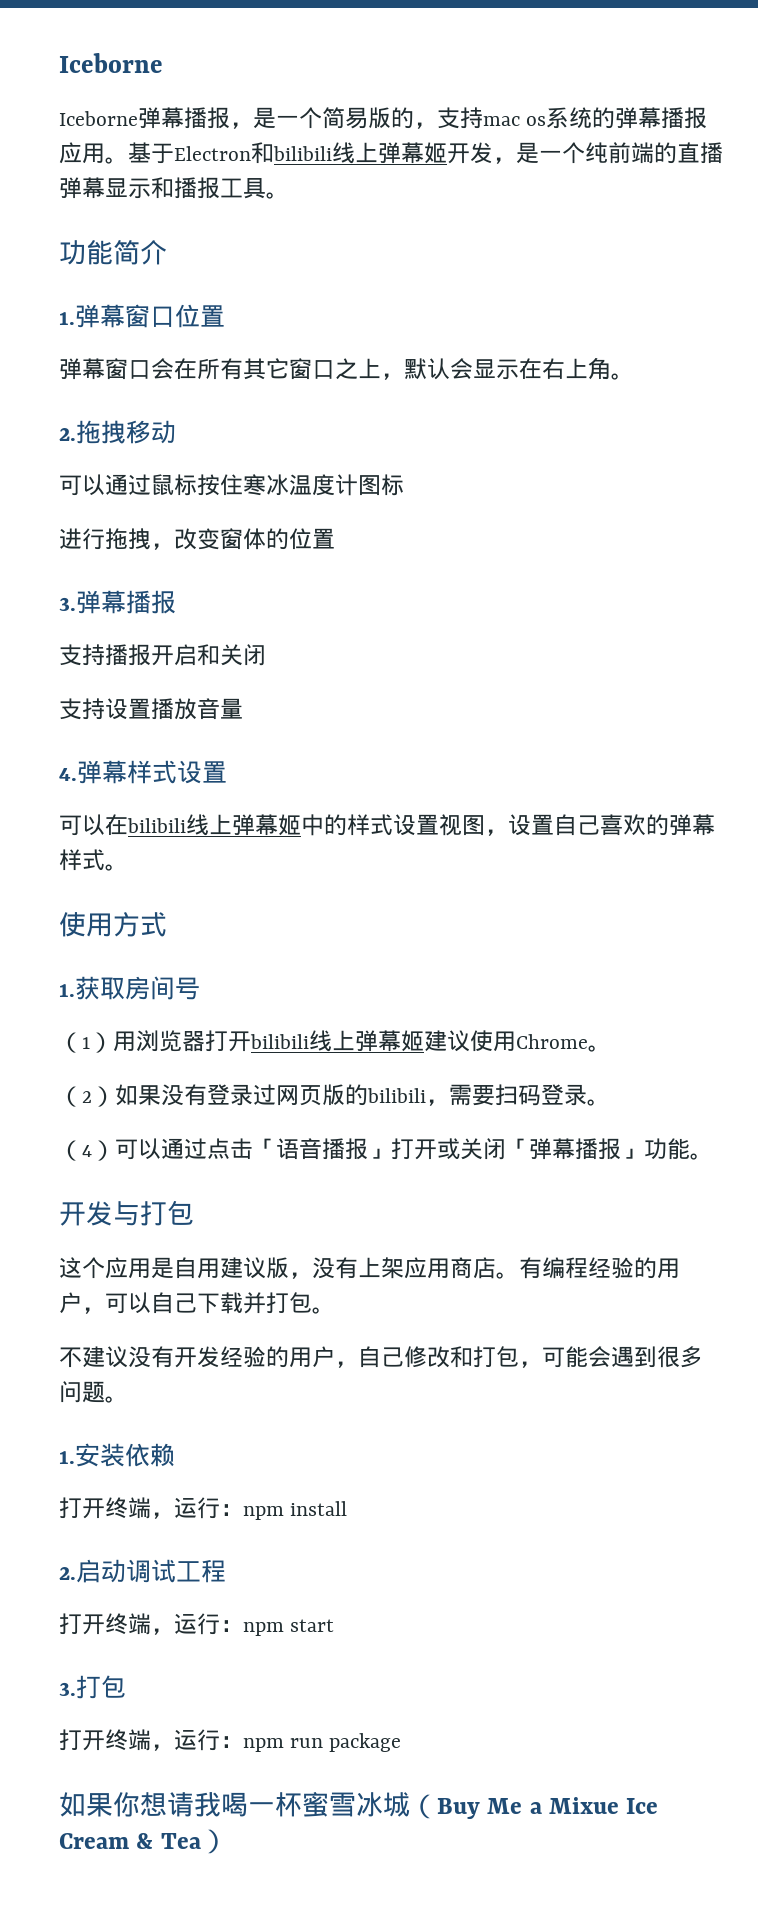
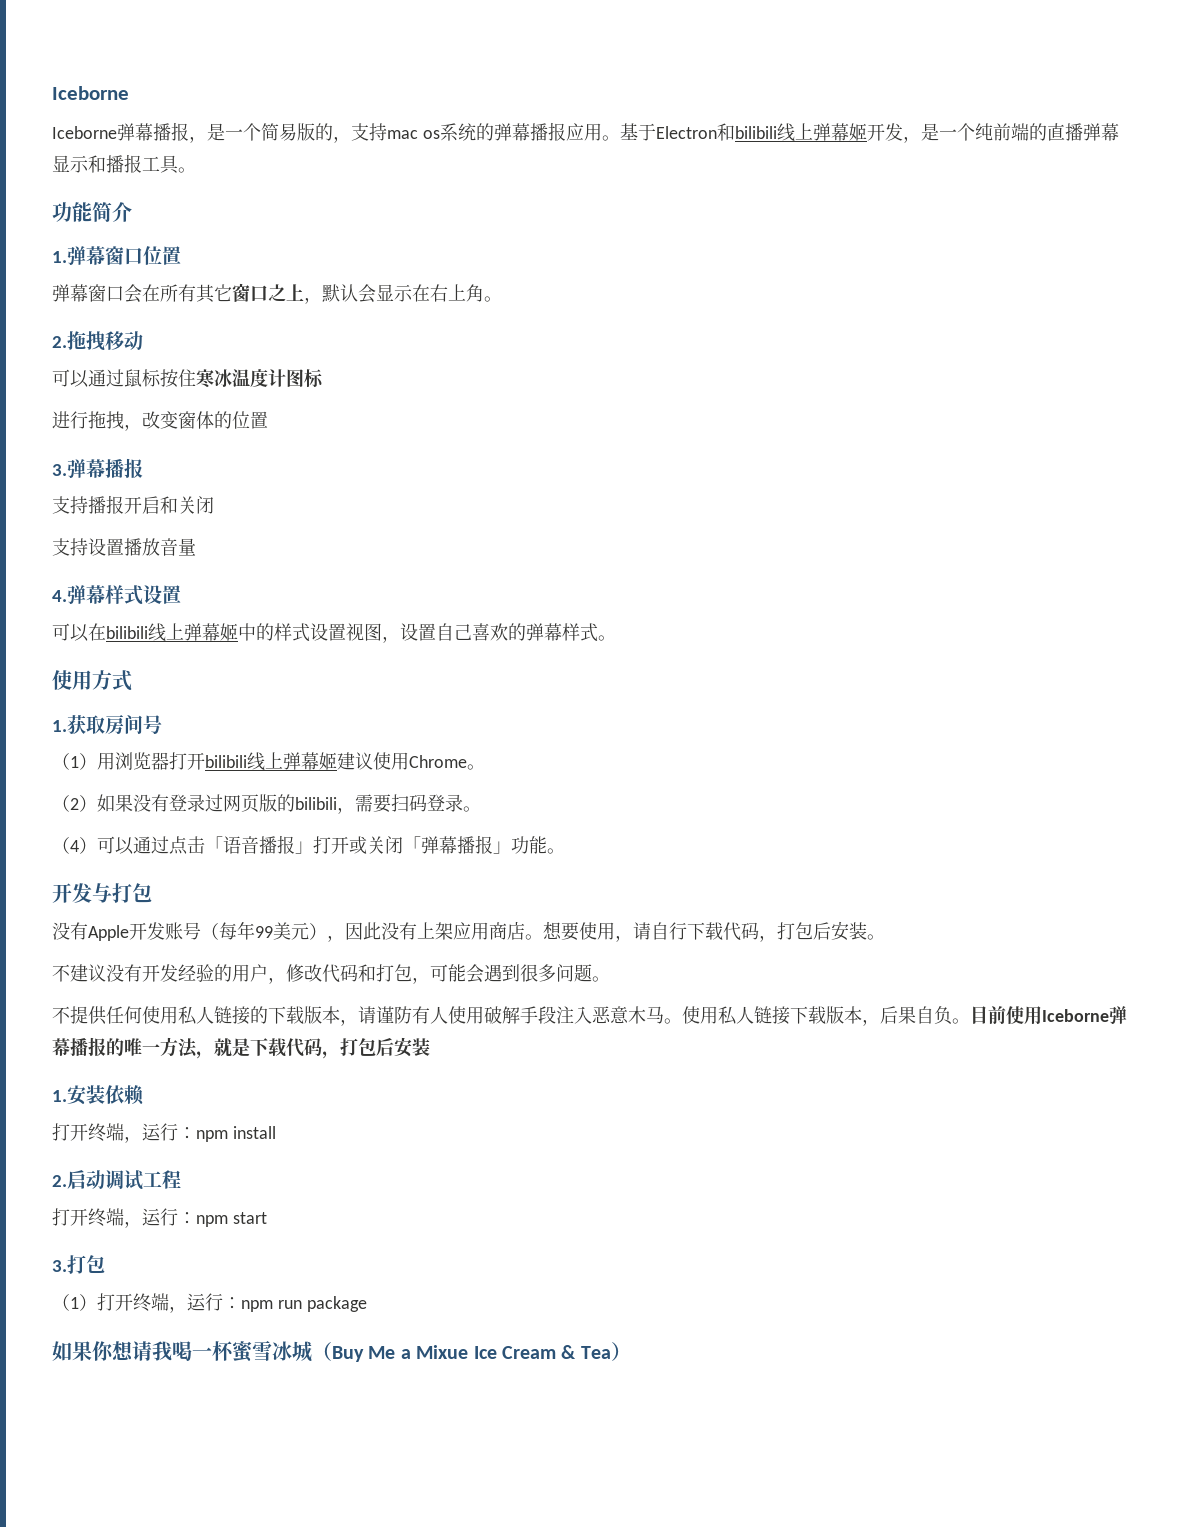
[59,1257,312,1279] 这个应用是自用建议版， -> [52,921,381,942] 没有Apple开发账号（每年99美元），因此
[519,1257,680,1279] [59,1292,312,1314] 有编程经验的用户，可以自己下载并打包 -> [543,921,867,942] 想要使用，请自行下载代码，打包后安装
[358,1346,450,1368] 自己修改 -> [286,964,358,983] 修改代码
(128, 1399) none -> [52,1006,1127,1026] [52,1037,430,1059] // 不提供任何使用私人链接的下载版本，请谨防有人使用破解手段注入恶意木马。使用私人链接下载版本，后果自负。目前使用Iceborne弹幕播报的唯一方法，就是下载代码，打包后安装
(126, 1686) none -> [52,1294,97,1311] （1）

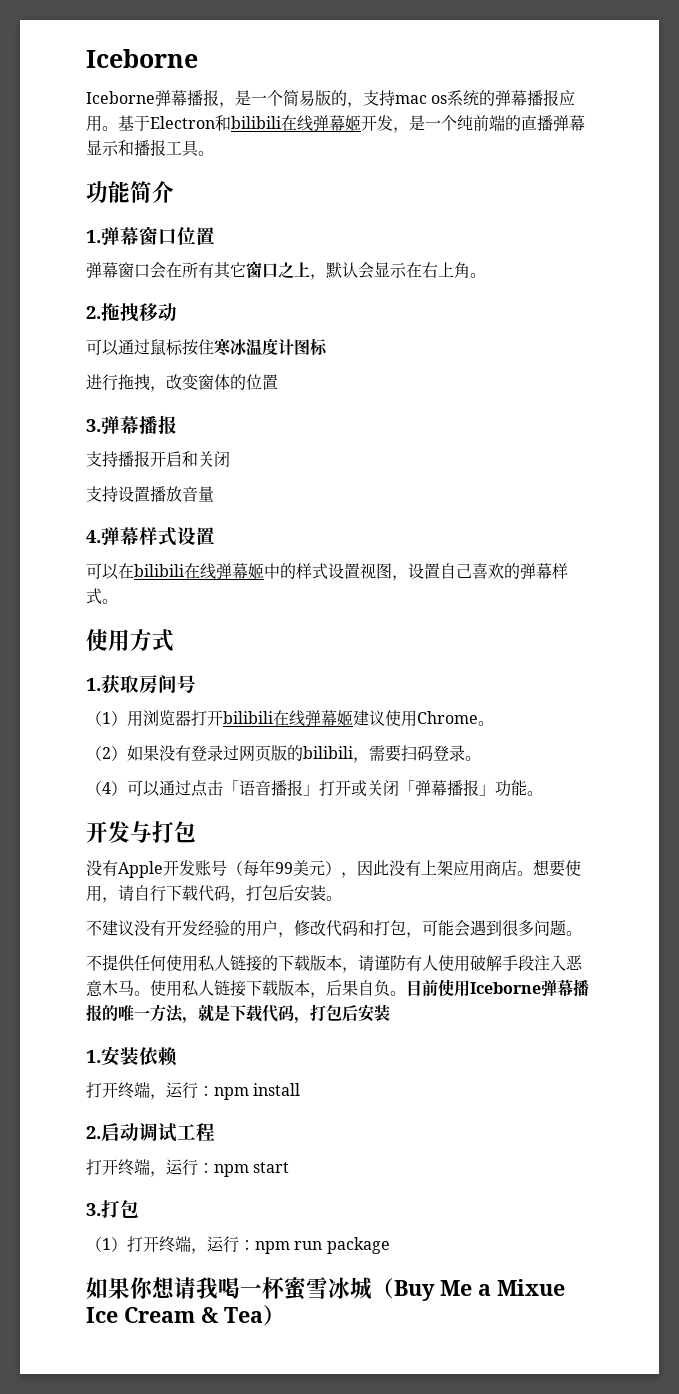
[776,123,813,142] 线上 -> [281,115,313,131] 在线
[148,623,184,642] 线上 -> [184,563,216,579] 在线
[247,752,283,771] 线上 -> [273,710,305,726] 在线

